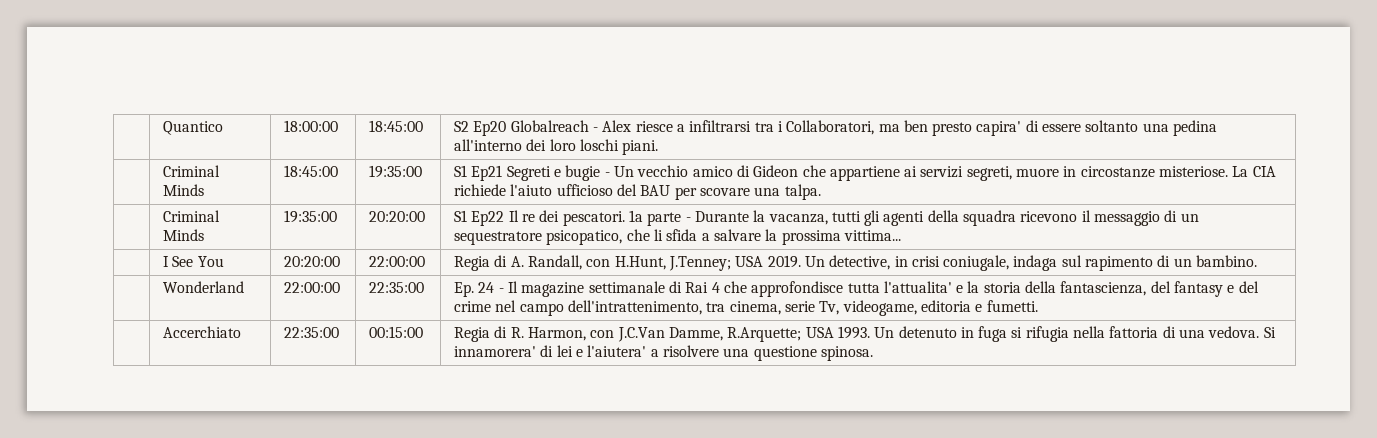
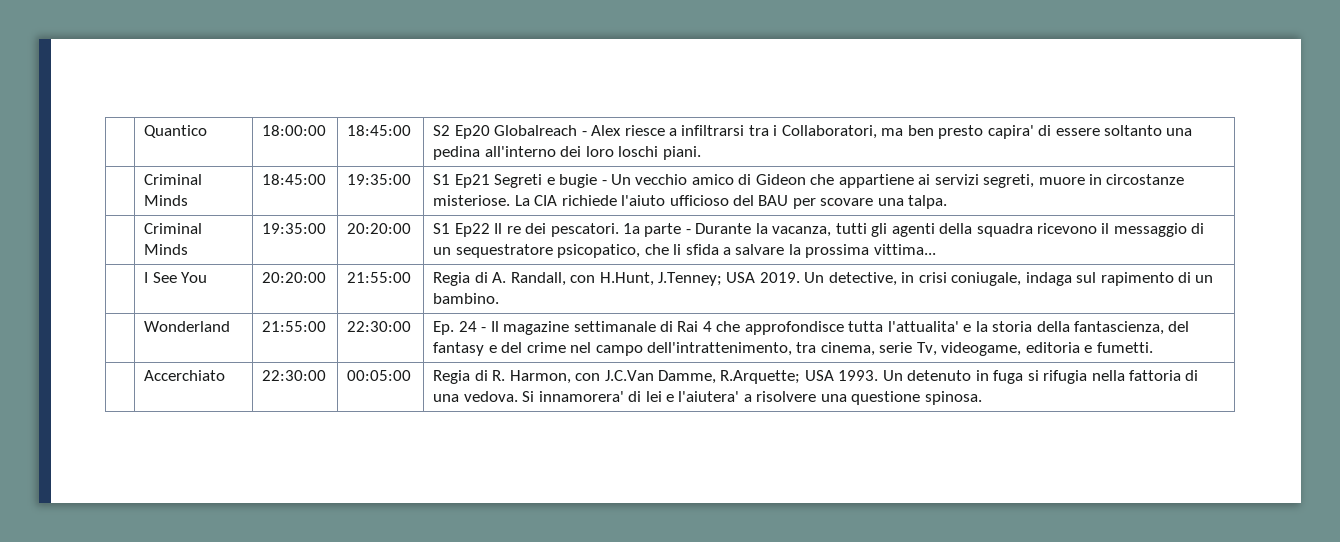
[368,256,425,267] 22:00:00 -> [347,272,412,283] 21:55:00
[283,282,340,293] [368,282,424,293] 22:00:00 | 22:35:00 -> [262,321,327,332] [347,321,412,332] 21:55:00 | 22:30:00
[283,327,339,338] [368,326,423,338] 22:35:00 | 00:15:00 -> [262,370,327,381] [347,370,412,381] 22:30:00 | 00:05:00

